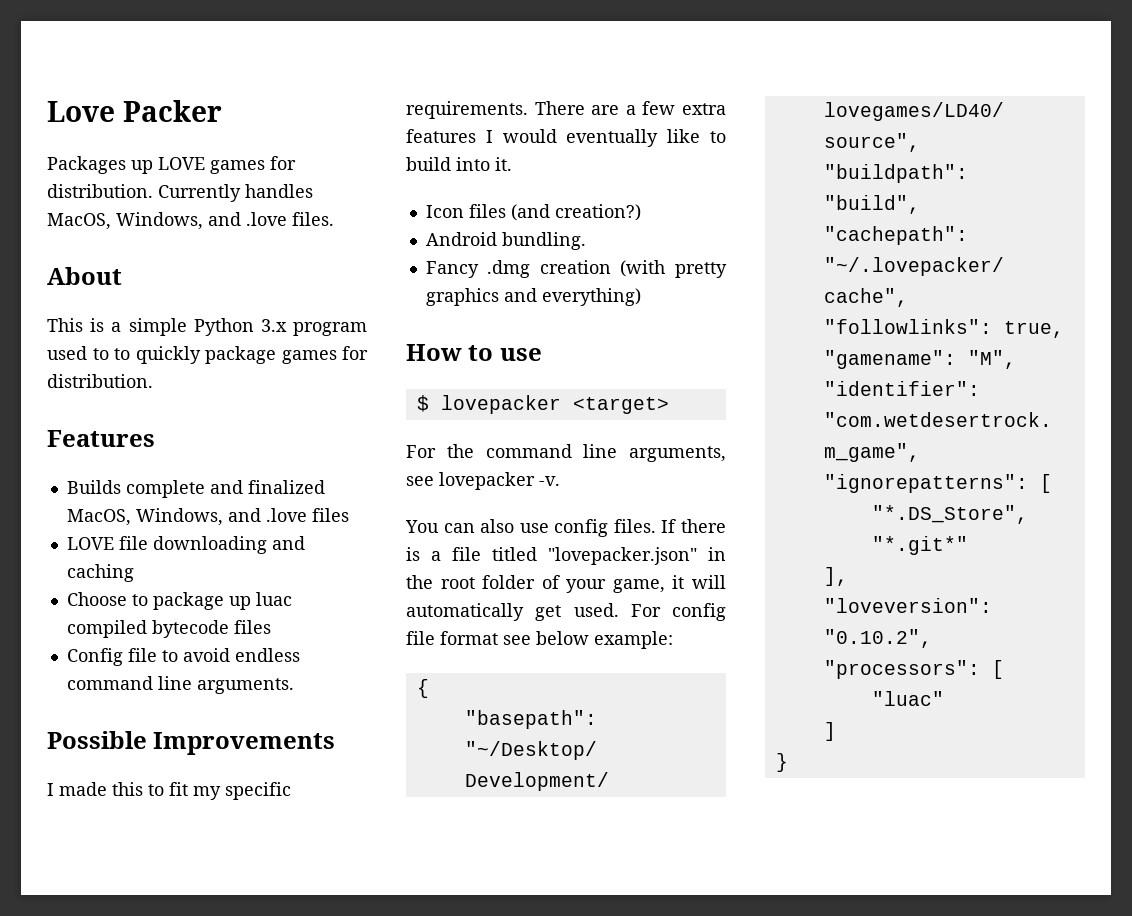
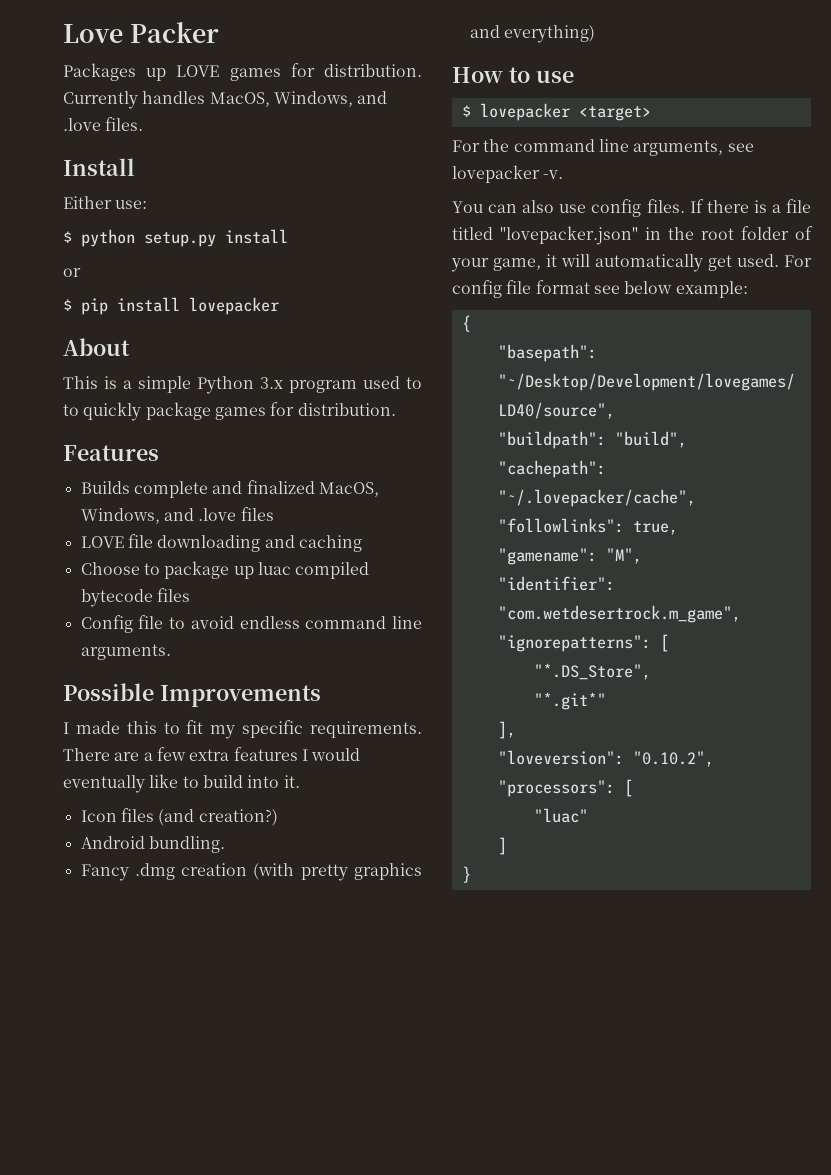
(334, 219) none -> [63,158,135,176] [63,196,148,209] [63,229,288,247] [63,268,81,277] [63,297,279,315] // Install // Either use: // $ python setup.py install // or // $ pip install lovepacker

